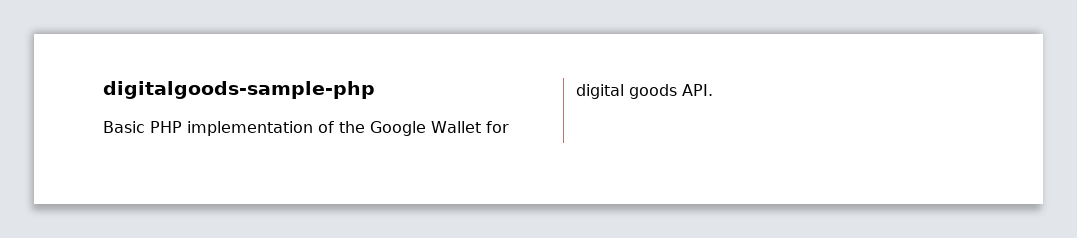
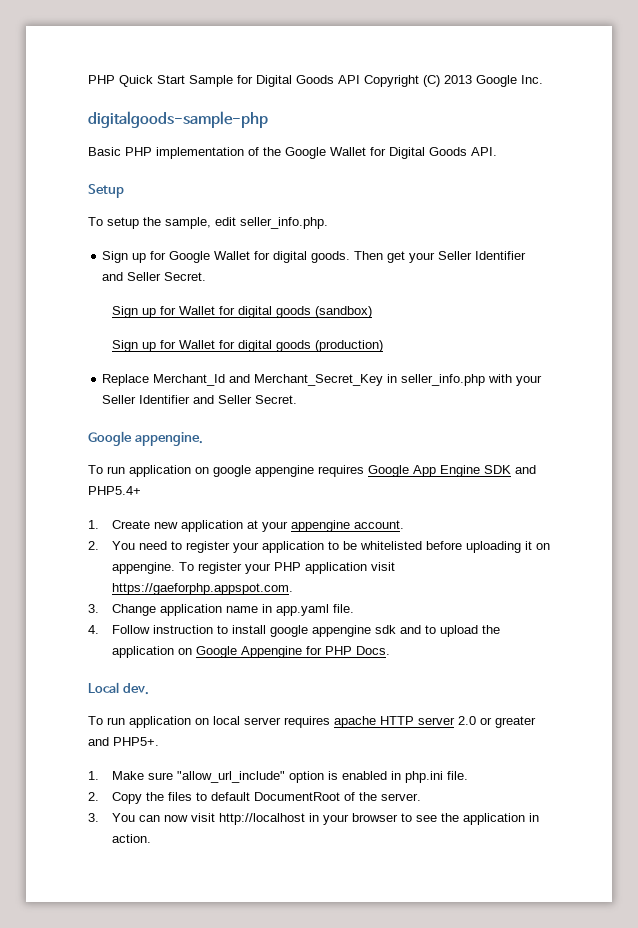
(103, 90) none -> [88,75,543,87] PHP Quick Start Sample for Digital Goods API Copyright (C) 2013 Google Inc. //
[576,84,713,99] digital goods API. -> [389,147,497,159] [88,184,124,198] [88,217,328,229] [102,251,527,263] [102,272,207,281] [111,306,372,318] [111,340,383,352] [102,374,543,386] [102,395,298,404] [88,431,203,446] [88,465,536,477] [88,486,141,495] [88,520,404,532] [88,541,550,553] [111,562,395,574] [111,583,293,595] [88,604,354,616] [88,625,500,637] [111,646,390,658] [88,682,149,695] [88,716,536,728] [88,737,159,746] [88,771,468,783] [88,792,421,804] [88,813,539,825] [111,834,151,843] Digital Goods API. // Setup // To setup the sample, edit seller_info.php. // Sign up for Google Wallet for digital goods. Then get your Seller Identifier and Seller Secret. // Sign up for Wallet for digital goods (sandbox) // Sign up for Wallet for digital goods (production) // Replace Merchant_Id and Merchant_Secret_Key in seller_info.php with your Seller Identifier and Seller Secret. // Google appengine. // To run application on google appengine requires Google App Engine SDK and PHP5.4+ // 1. Create new application at your appengine account. // 2. You need to register your application to be whitelisted before uploading it on appengine. To register your PHP application visit https://gaeforphp.appspot.com. // 3. Change application name in app.yaml file. // 4. Follow instruction to install google appengine sdk and to upload the application on Google Appengine for PHP Docs. // Local dev. // To run application on local server requires apache HTTP server 2.0 or greater and PHP5+. // 1. Make sure "allow_url_include" option is enabled in php.ini file. // 2. Copy the files to default DocumentRoot of the server. // 3. You can now visit http://localhost in your browser to see the application in action.

